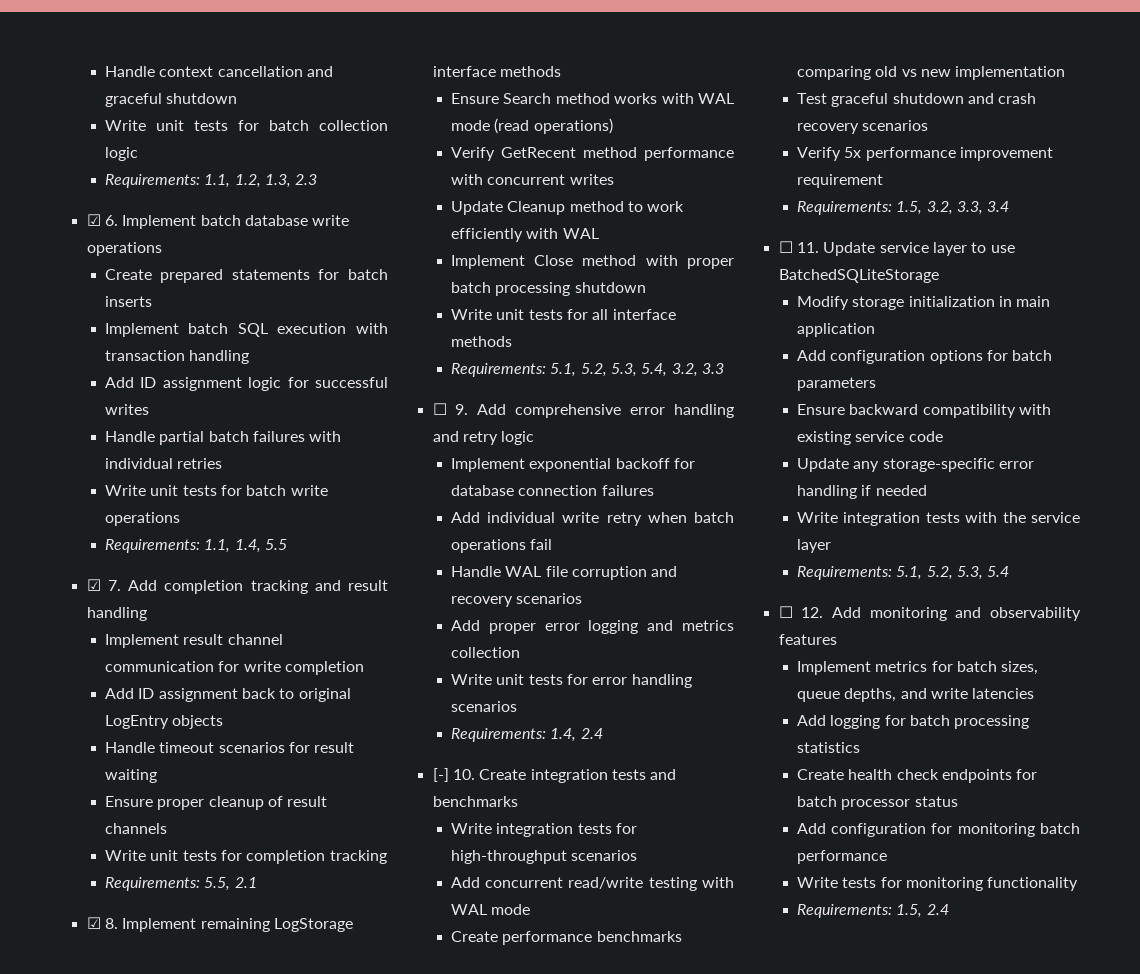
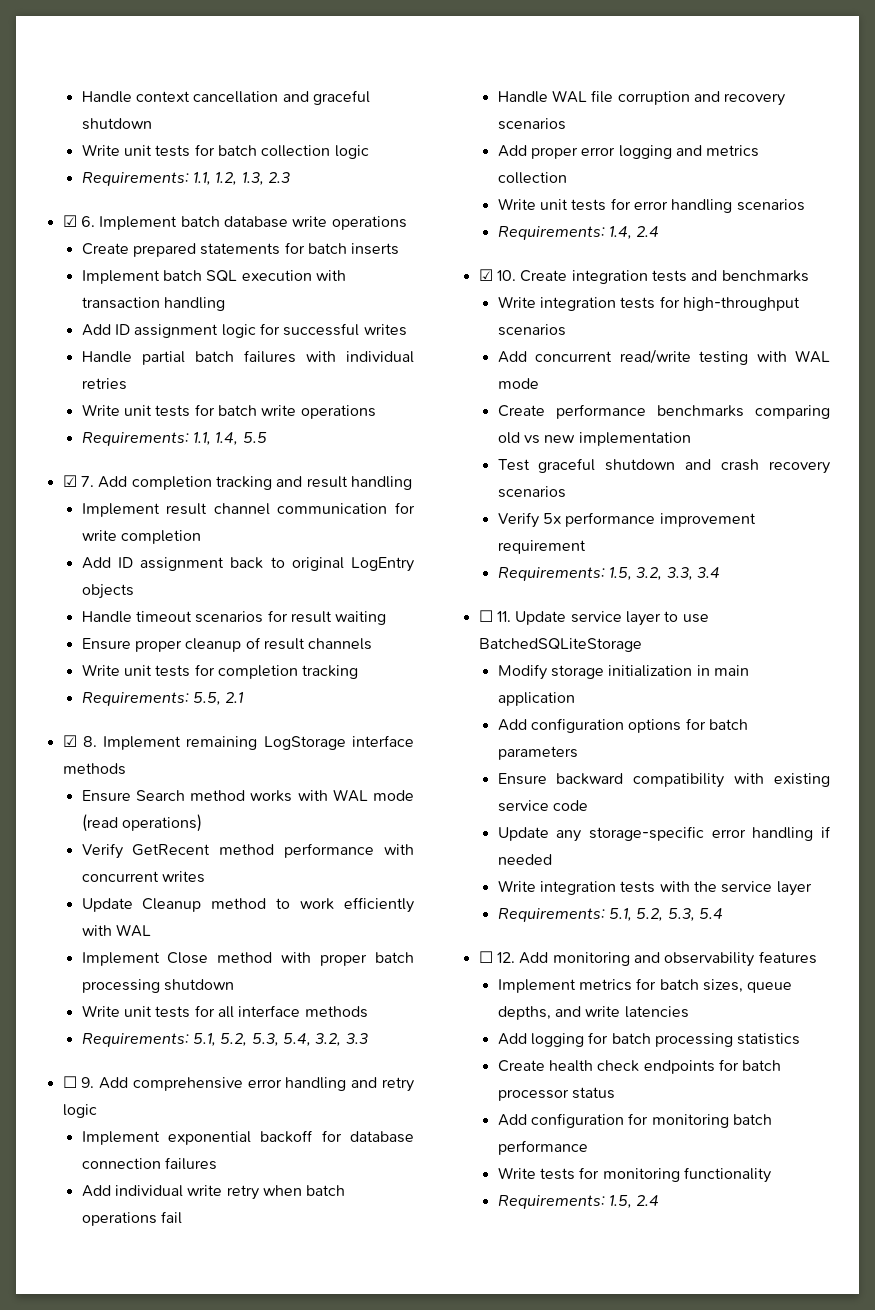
[432,768,449,782] [-] -> [478,269,493,281] ☑

